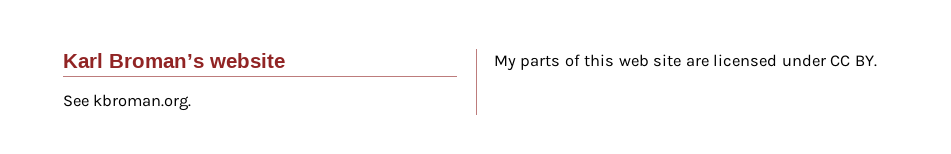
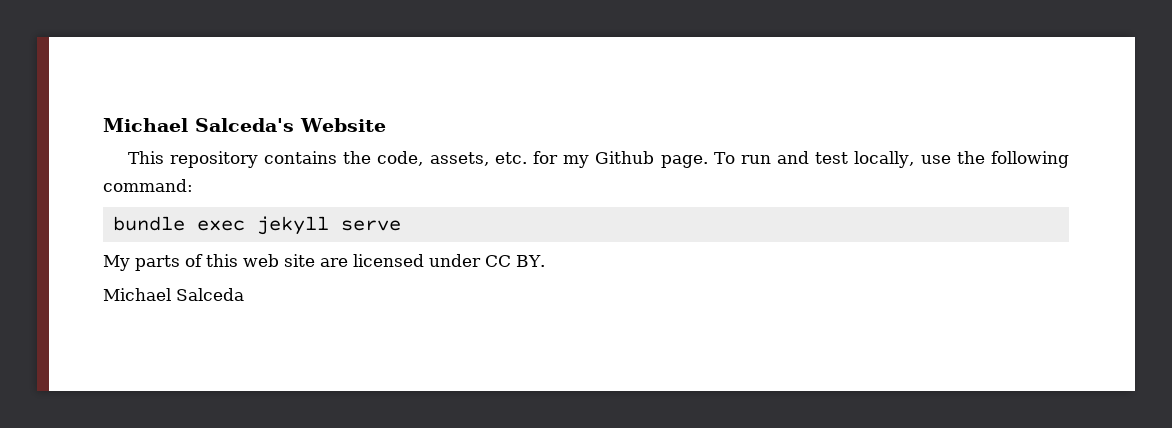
[63,53,285,68] [63,94,192,111] Karl Broman’s website // See kbroman.org. -> [103,118,386,132] [127,151,1069,168] [103,179,193,192] [112,216,401,235] Michael Salceda's Website // This repository contains the code, assets, etc. for my Github page. To run and test locally, use the following command: // bundle exec jekyll serve
(877, 61) none -> [103,288,244,301] // Michael Salceda

